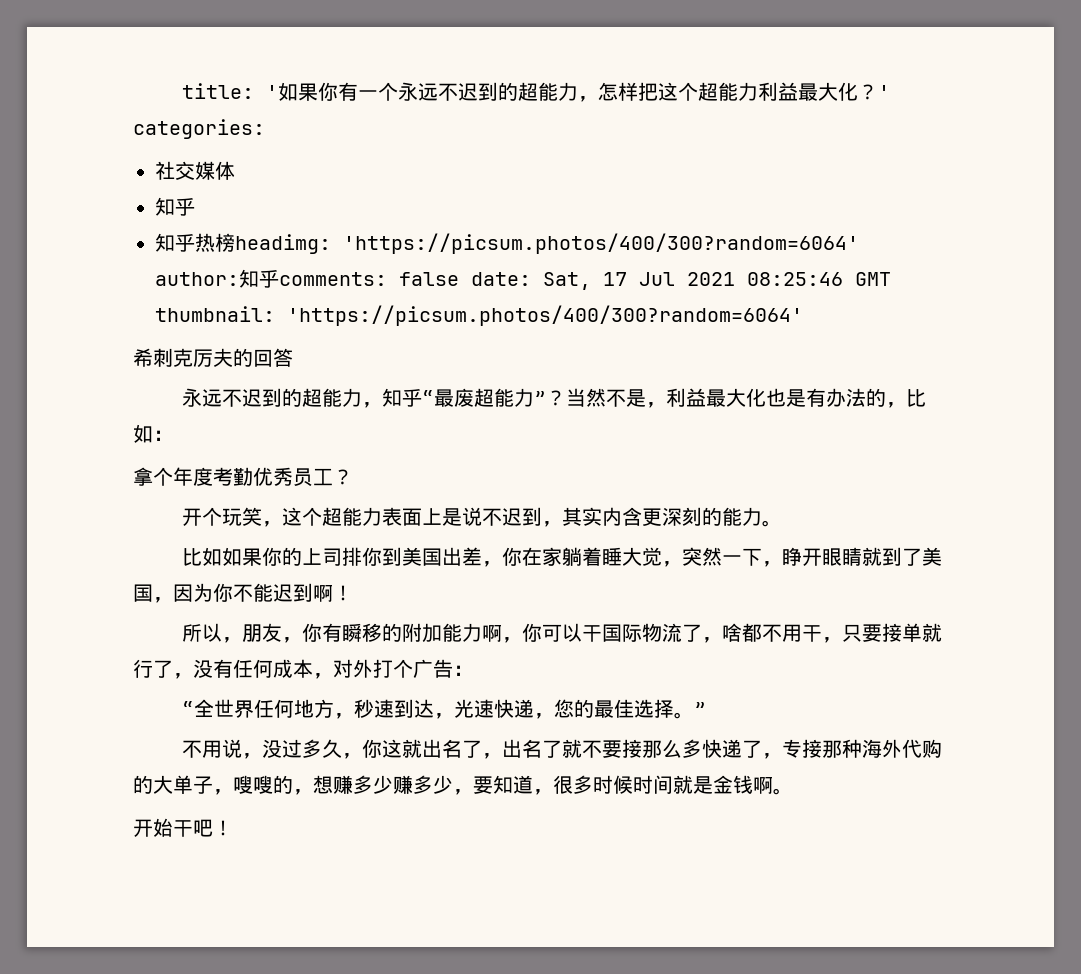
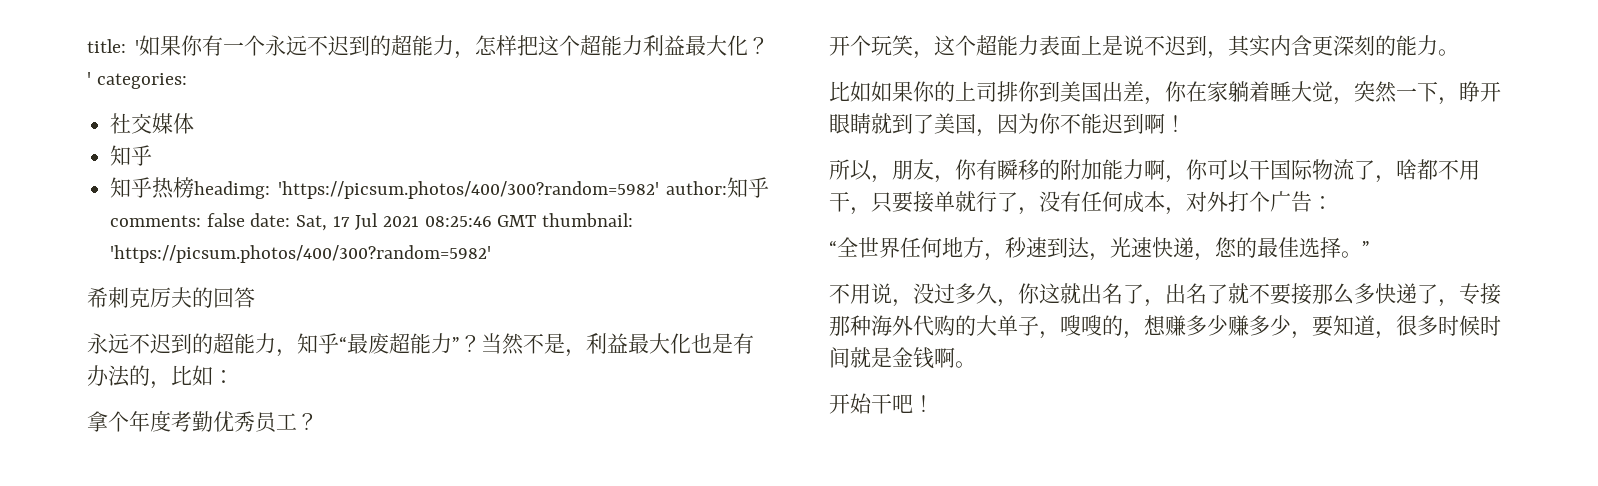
[343,233,859,254] 'https://picsum.photos/400/300?random=6064' -> [277,181,659,199] 'https://picsum.photos/400/300?random=5982'
[287,305,803,326] 'https://picsum.photos/400/300?random=6064' -> [110,245,492,263] 'https://picsum.photos/400/300?random=5982'

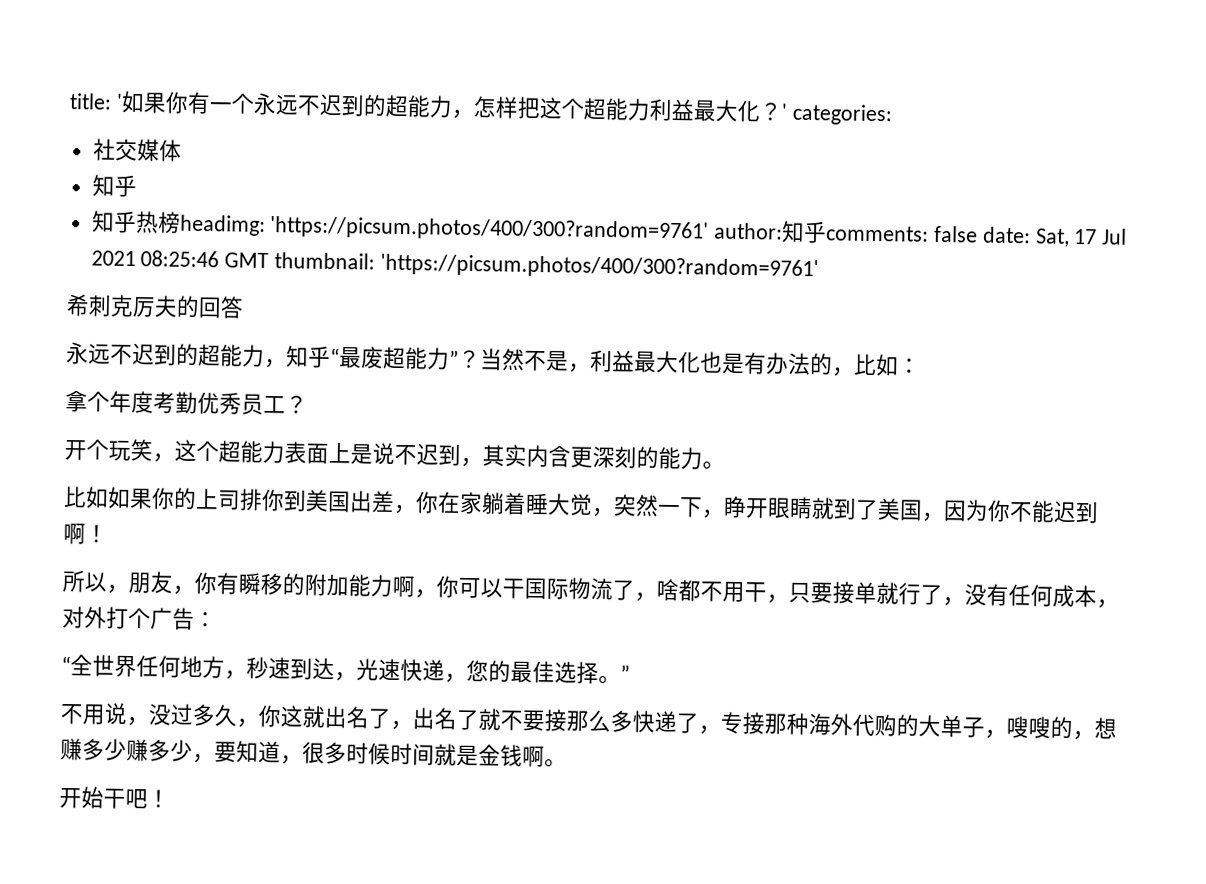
[277,181,659,199] 'https://picsum.photos/400/300?random=5982' -> [270,216,710,243] 'https://picsum.photos/400/300?random=9761'
[110,245,492,263] 'https://picsum.photos/400/300?random=5982' -> [379,253,819,281] 'https://picsum.photos/400/300?random=9761'

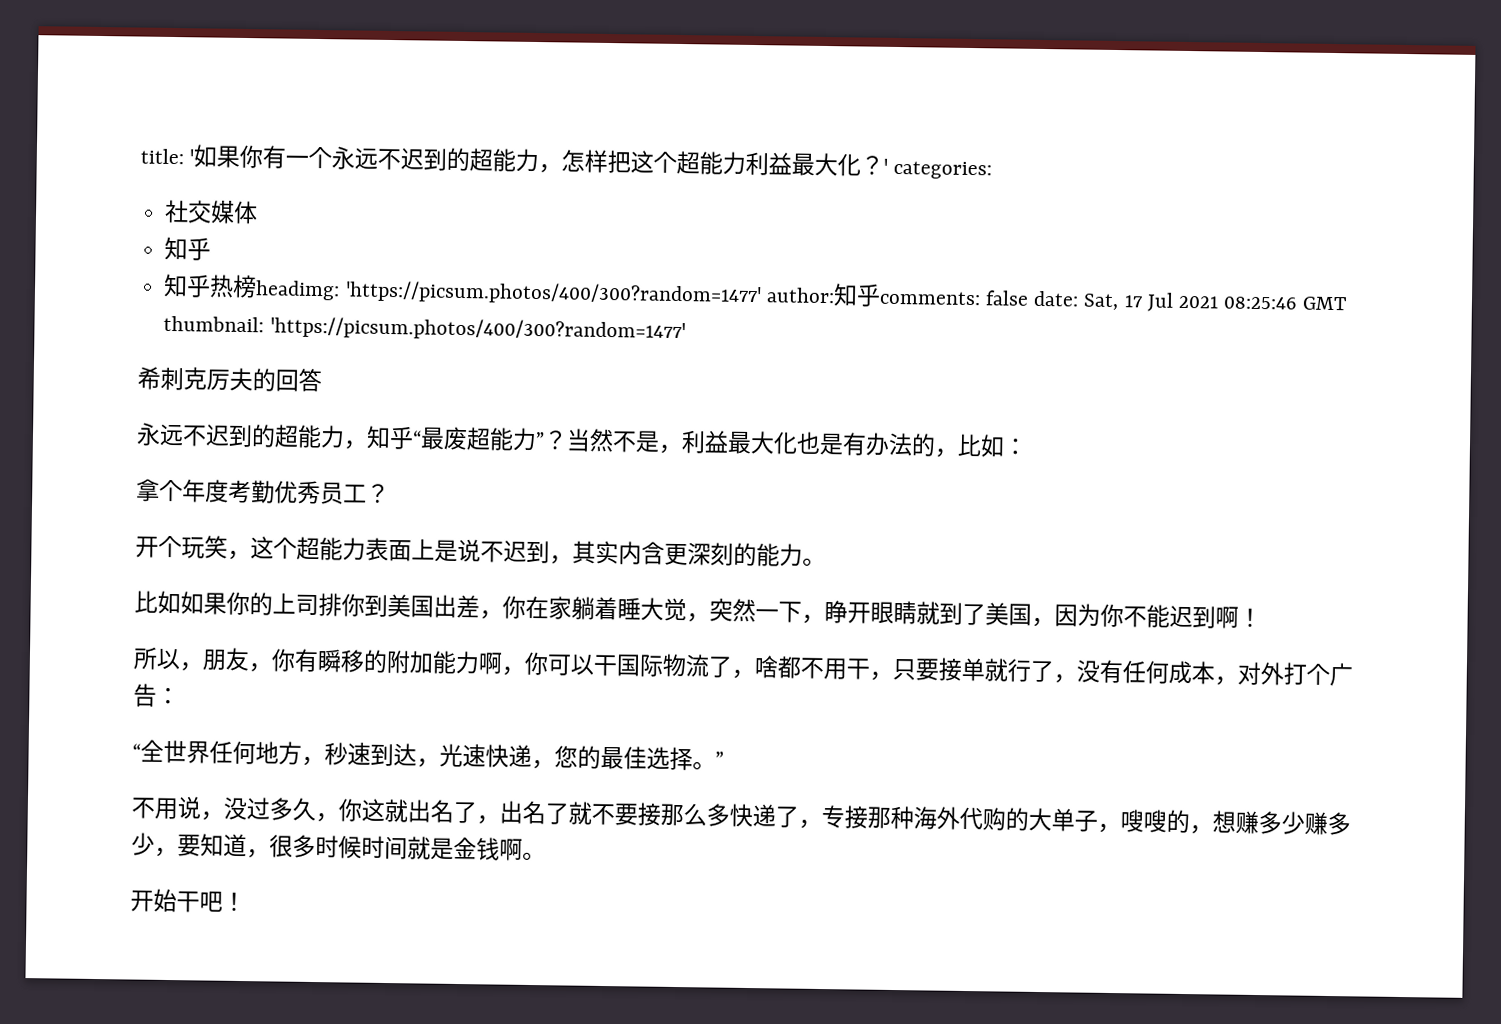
[270,216,710,243] 'https://picsum.photos/400/300?random=9761' -> [344,280,762,307] 'https://picsum.photos/400/300?random=1477'
[379,253,819,281] 'https://picsum.photos/400/300?random=9761' -> [269,316,686,343] 'https://picsum.photos/400/300?random=1477'

